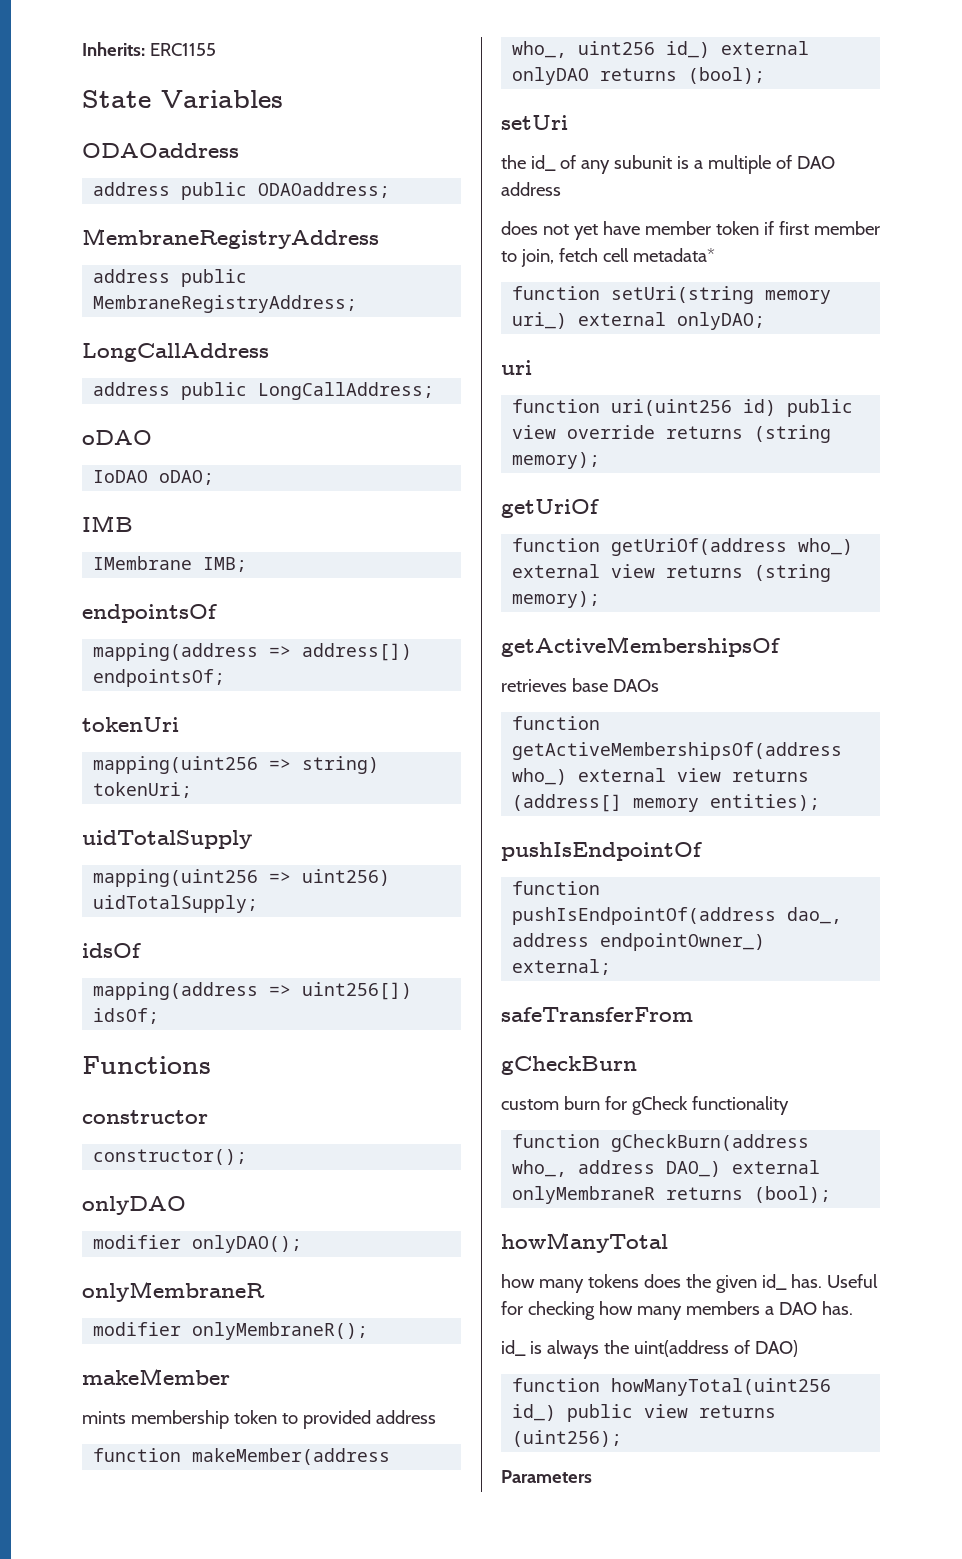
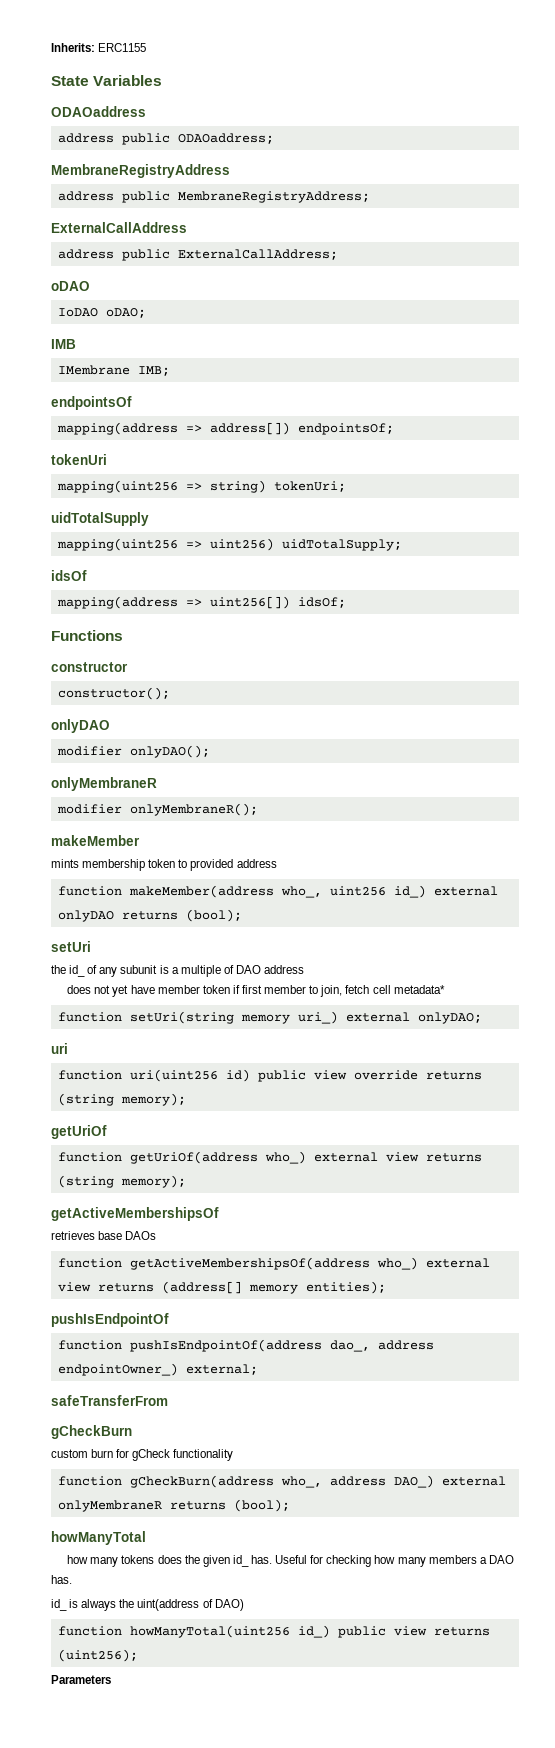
[82,343,269,362] [93,382,435,400] LongCallAddress // address public LongCallAddress; -> [51,222,187,233] [57,249,338,261] ExternalCallAddress // address public ExternalCallAddress;

